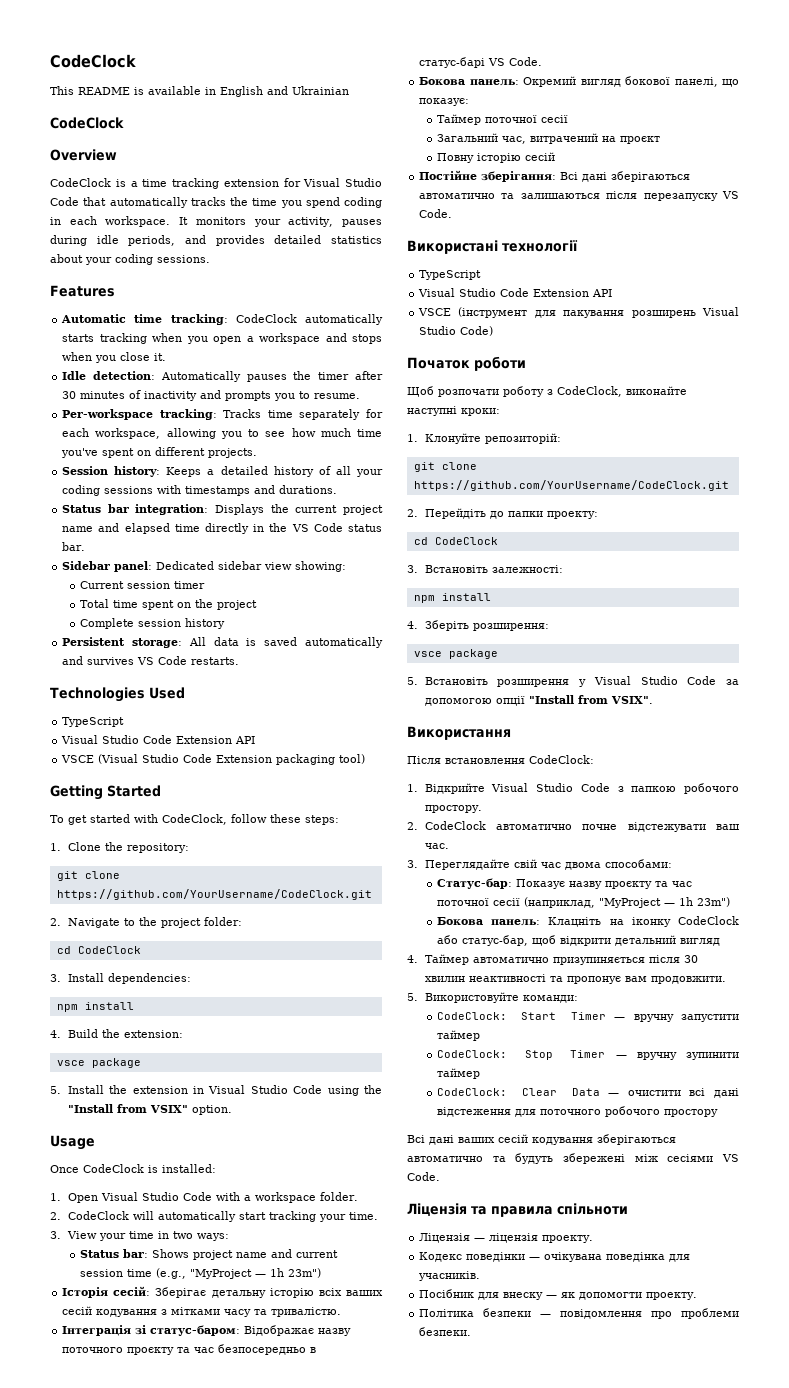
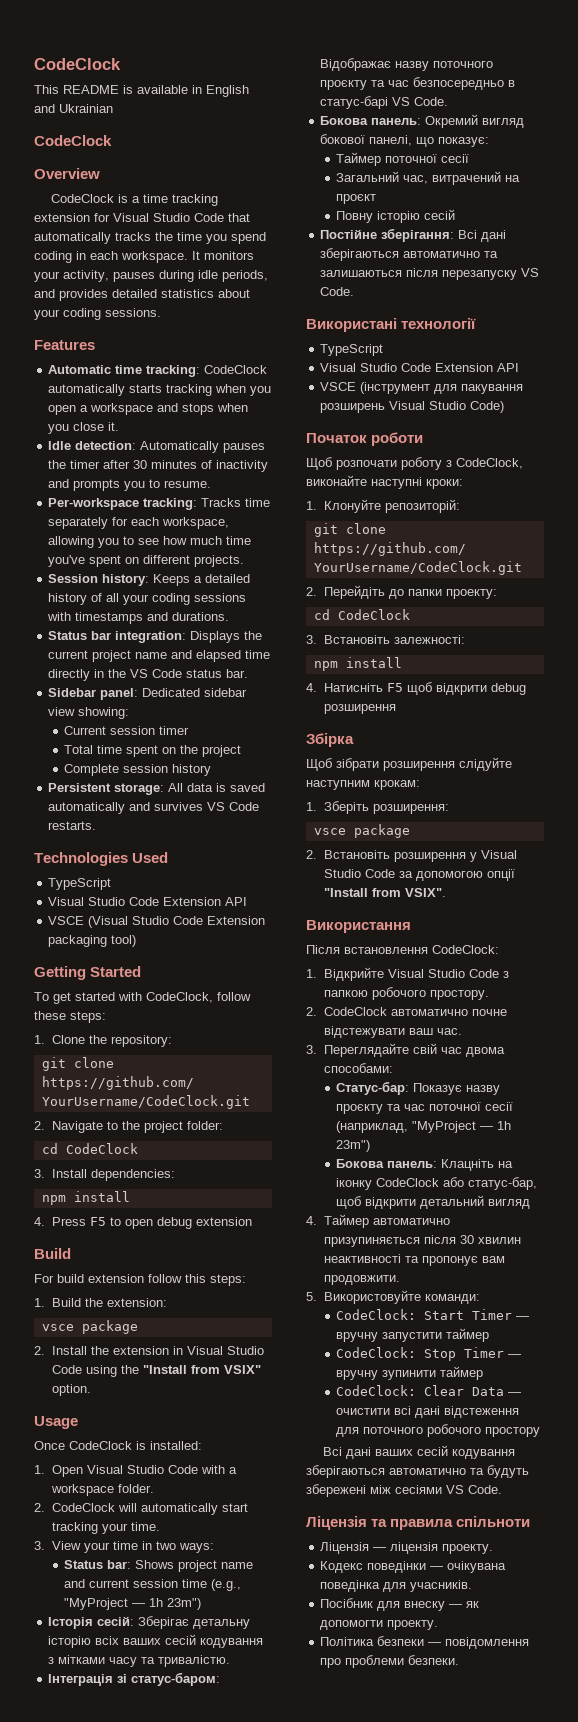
(61, 1034) none -> [51,1217,252,1229] [34,1248,71,1259] [34,1274,246,1286] [34,1298,45,1307] Press F5 to open debug extension // Build // For build extension follow this steps: // 1.
[50,1086,61,1094] 5. -> [34,1346,45,1355] 2.
(418, 625) none -> [323,682,526,695] [323,704,396,714] [306,733,354,747] [306,757,512,771] [306,780,420,790] [306,802,317,811] Натисніть F5 щоб відкрити debug розширення // Збірка // Щоб зібрати розширення слідуйте наступним крокам: // 1.
[407,677,418,685] 5. -> [306,850,317,859] 2.

